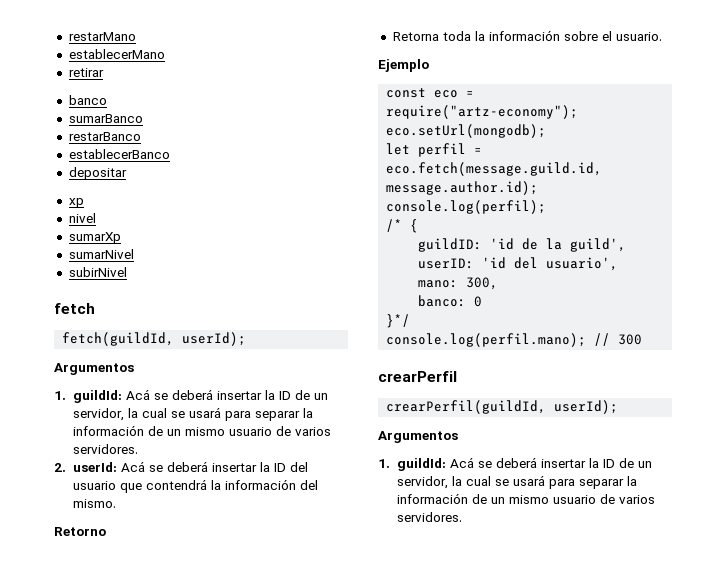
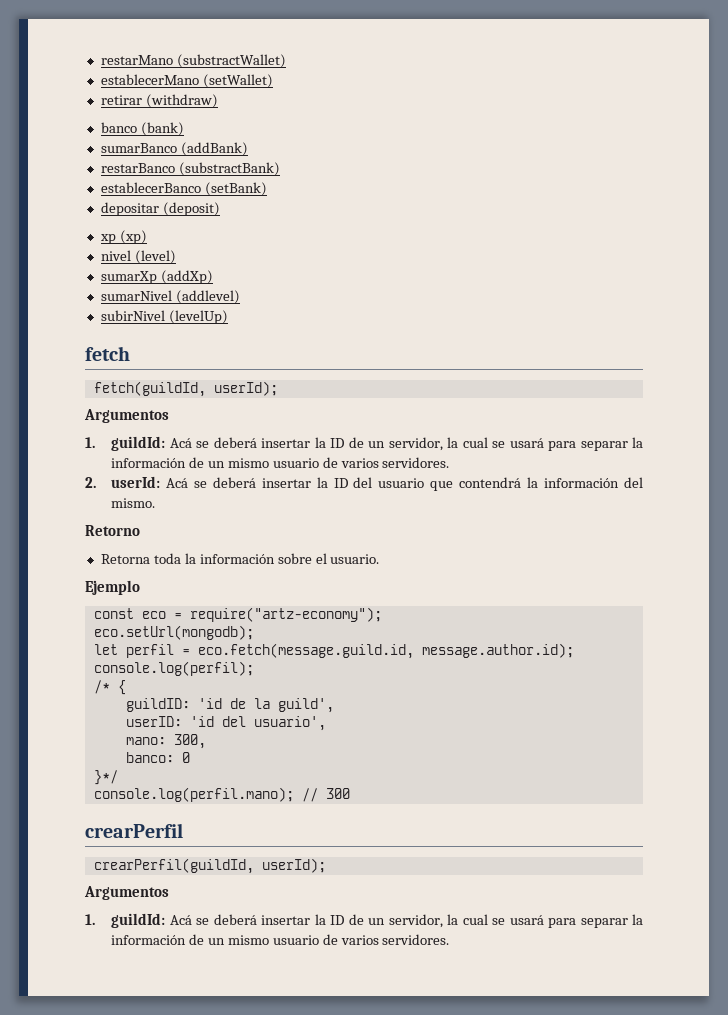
(136, 36) none -> [176,54,286,68] (substractWallet)
(165, 54) none -> [202,74,273,88] (setWallet)
(104, 72) none -> [145,94,218,108] (withdraw)
(107, 100) none -> [140,122,184,136] (bank)
(143, 118) none -> [180,142,248,156] (addBank)
(141, 136) none -> [178,162,280,176] (substractBank)
(170, 154) none -> [204,182,267,196] (setBank)
(127, 173) none -> [162,202,220,216] (deposit)
(84, 203) none -> [119,230,147,244] (xp)
(96, 218) none -> [134,250,176,264] (level)
(121, 238) none -> [160,270,213,284] (addXp)
(134, 254) none -> [175,290,240,304] (addlevel)
(127, 272) none -> [168,310,228,324] (levelUp)

